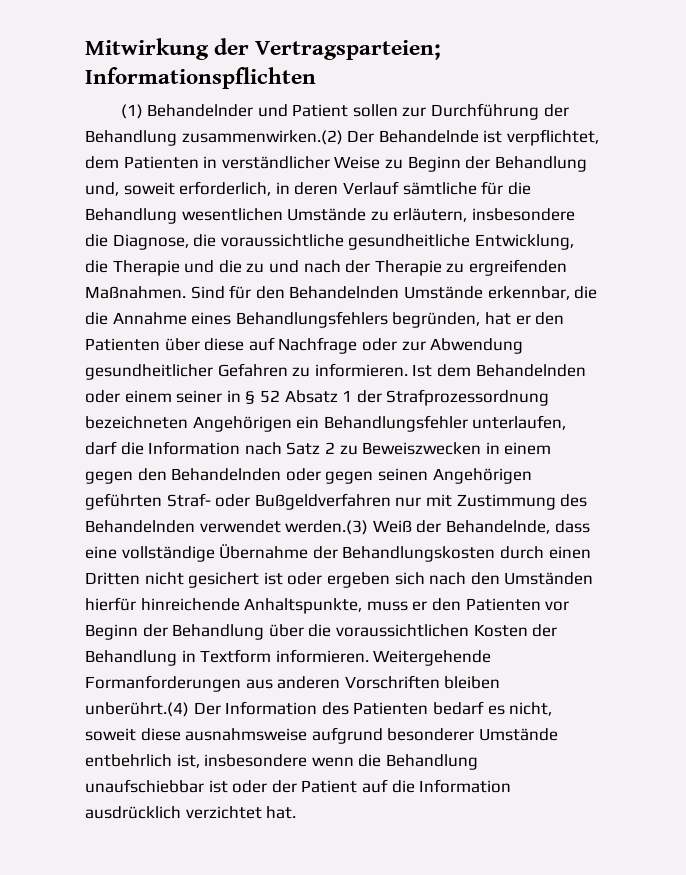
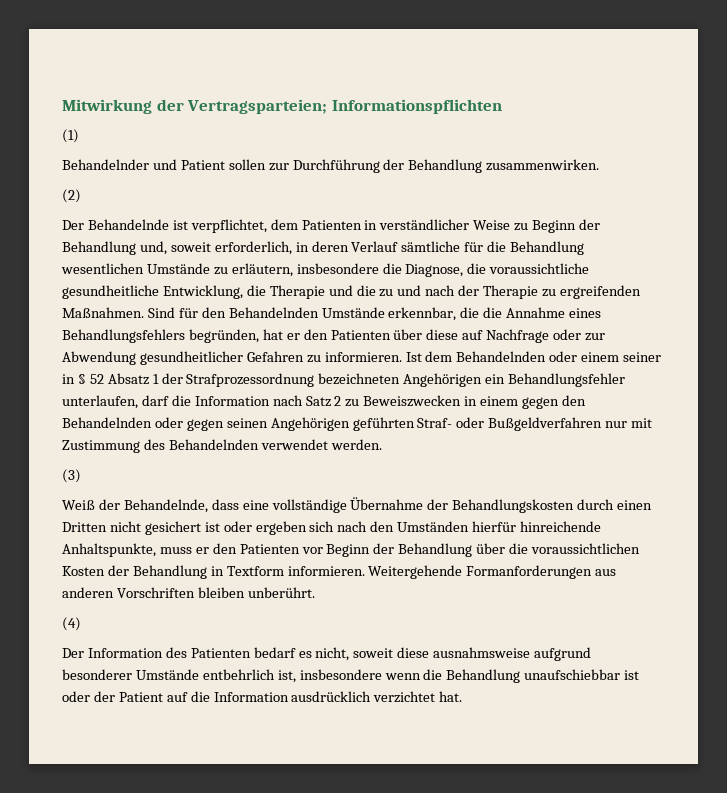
(143, 111) none -> (79, 136) //
[181,130,343,145] zusammenwirken.(2) -> [486,159,600,171] [62,189,81,203] zusammenwirken. // (2) //
[285,520,369,535] werden.(3) -> [330,439,382,450] [62,469,81,483] werden. // (3) //
[85,702,189,717] unberührt.(4) -> [247,587,315,598] [62,617,81,631] unberührt. // (4) //

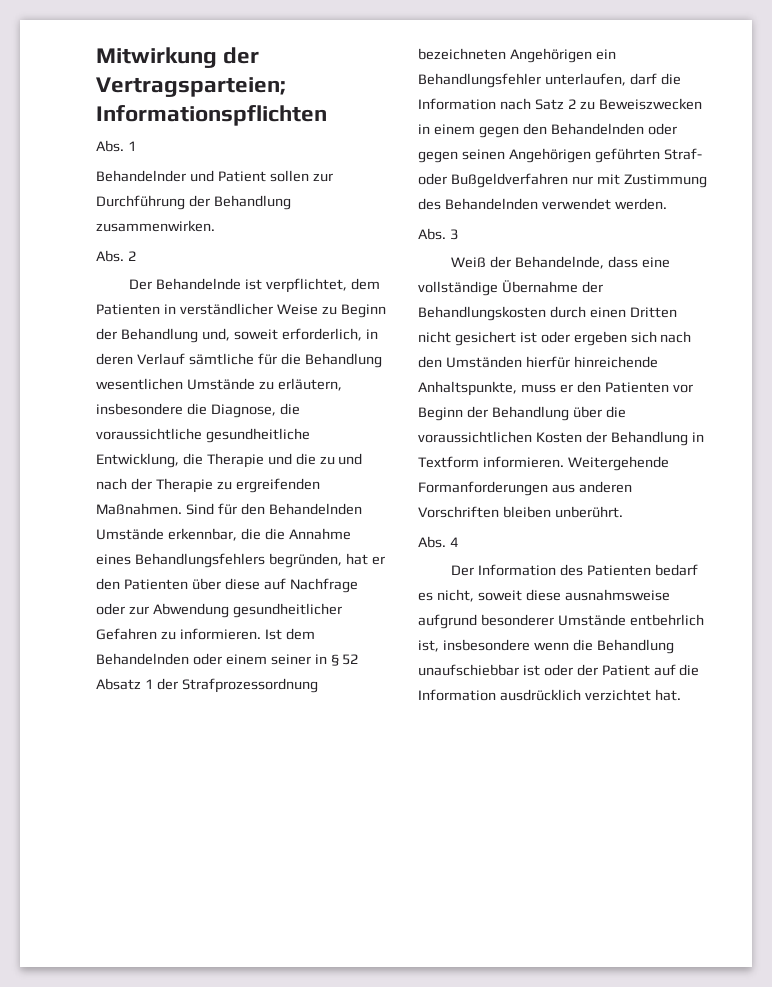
[62,129,79,143] (1) -> [96,140,136,152] Abs. 1
[62,189,81,203] (2) -> [96,250,136,262] Abs. 2
[62,469,81,483] (3) -> [418,228,458,240] Abs. 3
[62,617,81,631] (4) -> [418,536,458,548] Abs. 4

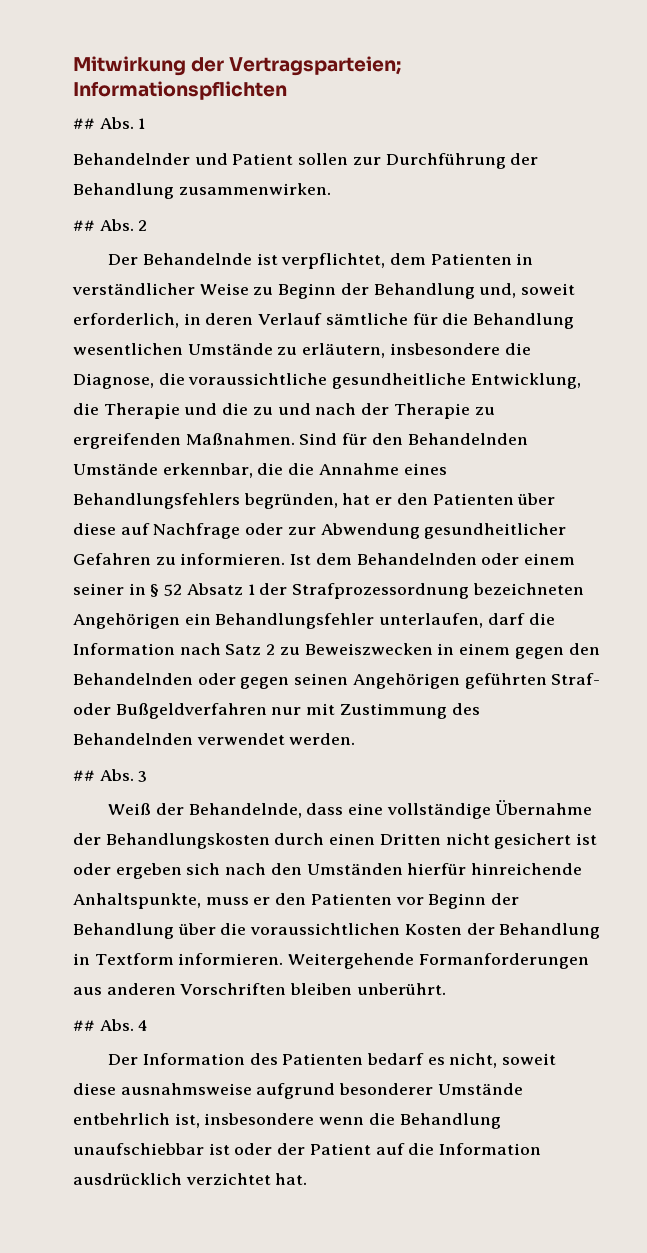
(327, 115) none -> [73,118,95,129] ##
(215, 226) none -> [73,220,95,231] ##
(667, 204) none -> [73,770,95,781] ##
(623, 512) none -> [73,1020,95,1031] ##

